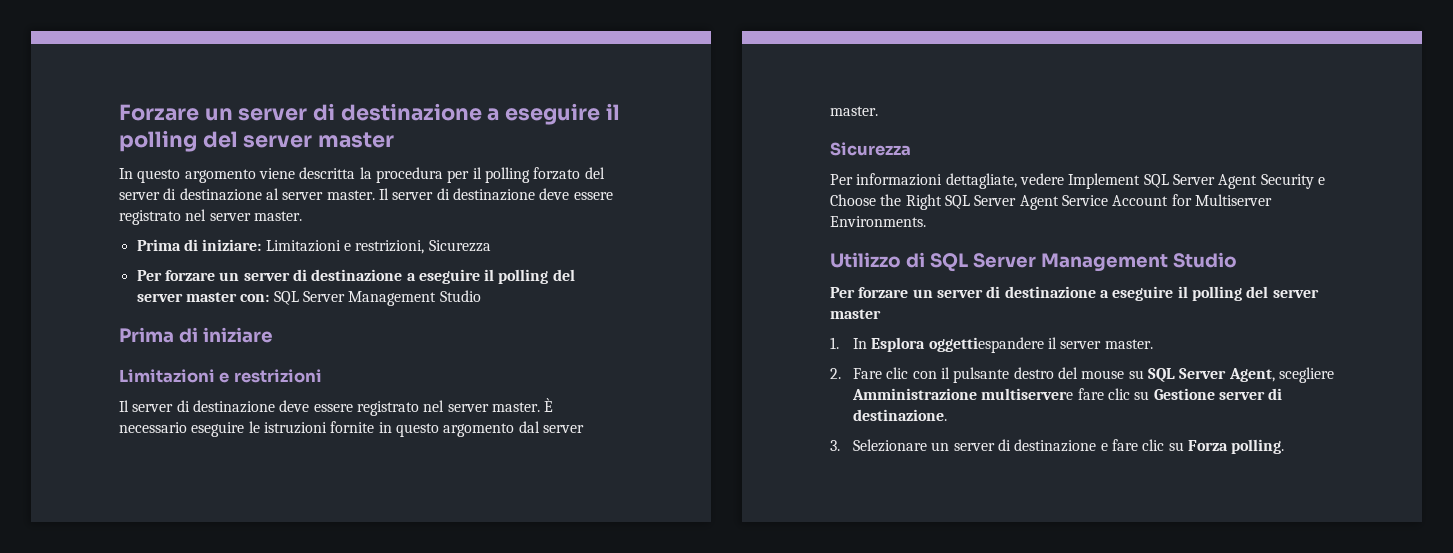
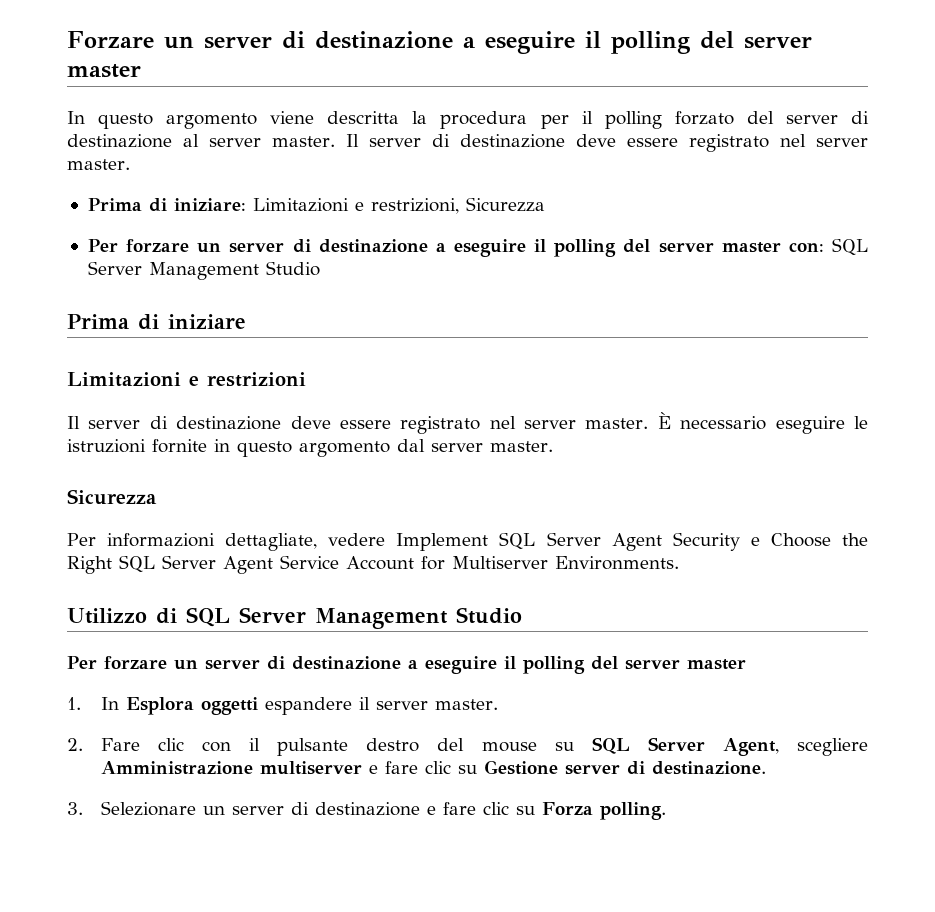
[928,337,1044,353] oggettiespandere -> [200,697,352,715] oggetti espandere
[981,388,1074,400] multiservere -> [259,761,378,775] multiserver e

